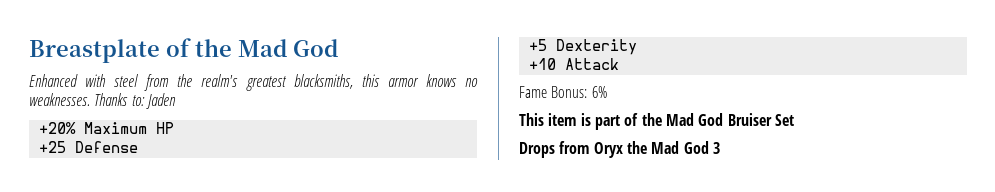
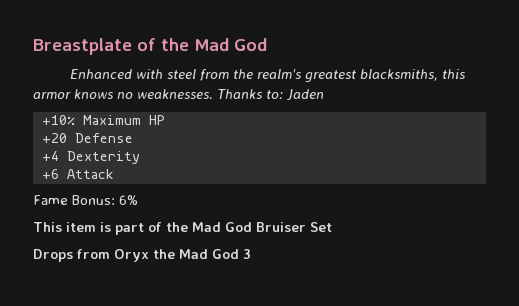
[38,122,76,134] +20% -> [41,115,75,125] +10%
[38,141,66,153] +25 -> [41,133,67,143] +20
[528,39,547,51] +5 -> [41,151,59,161] +4
[528,58,556,70] +10 -> [41,169,59,179] +6

